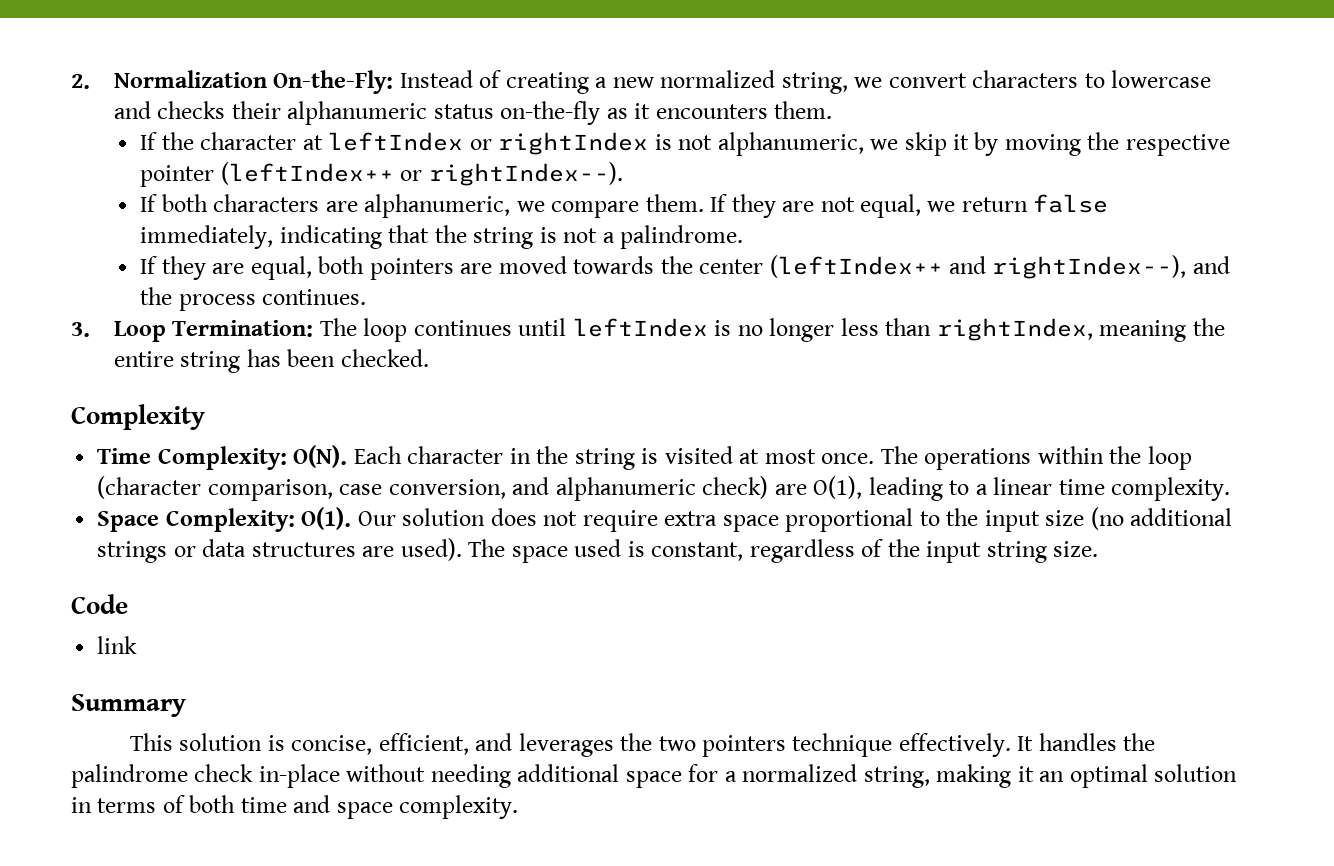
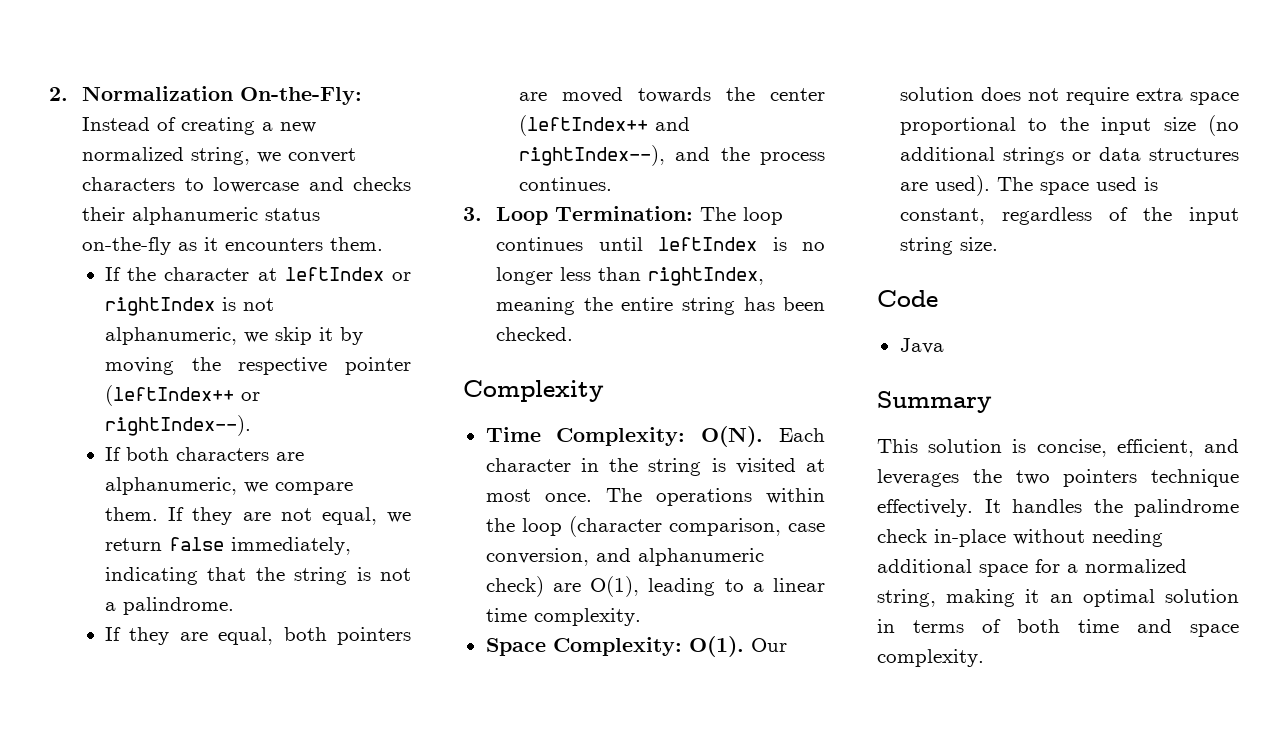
[97,636,138,654] link -> [899,338,944,354] Java

